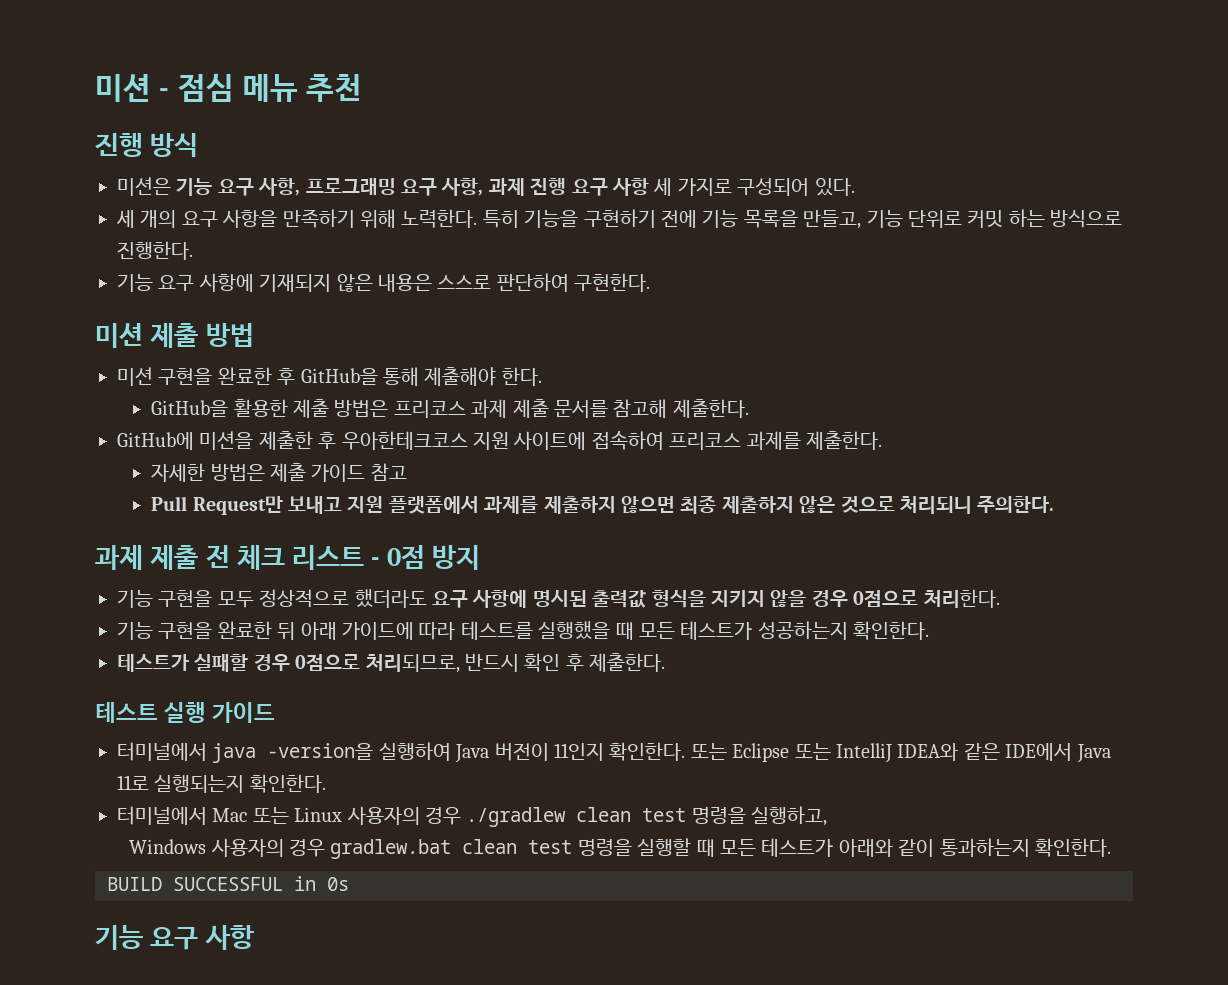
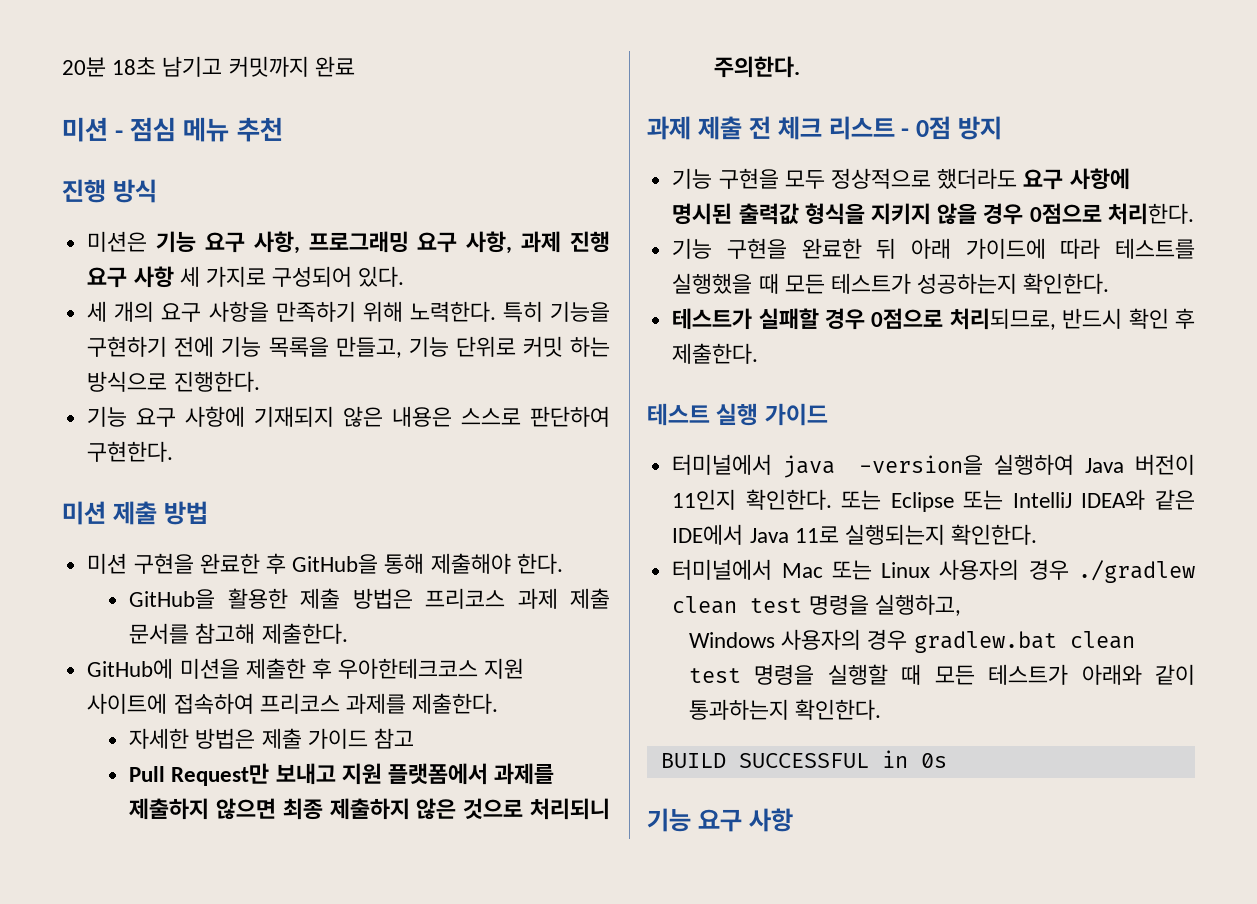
(95, 88) none -> [62,56,355,77] 20분 18초 남기고 커밋까지 완료 //

